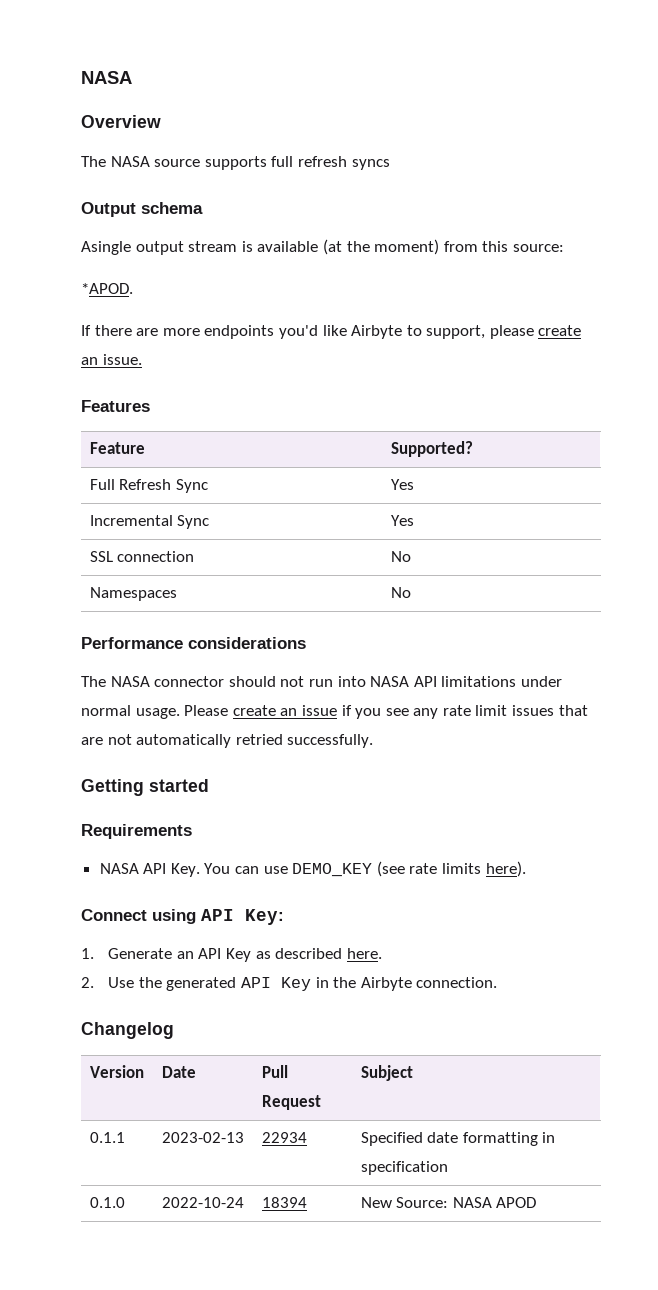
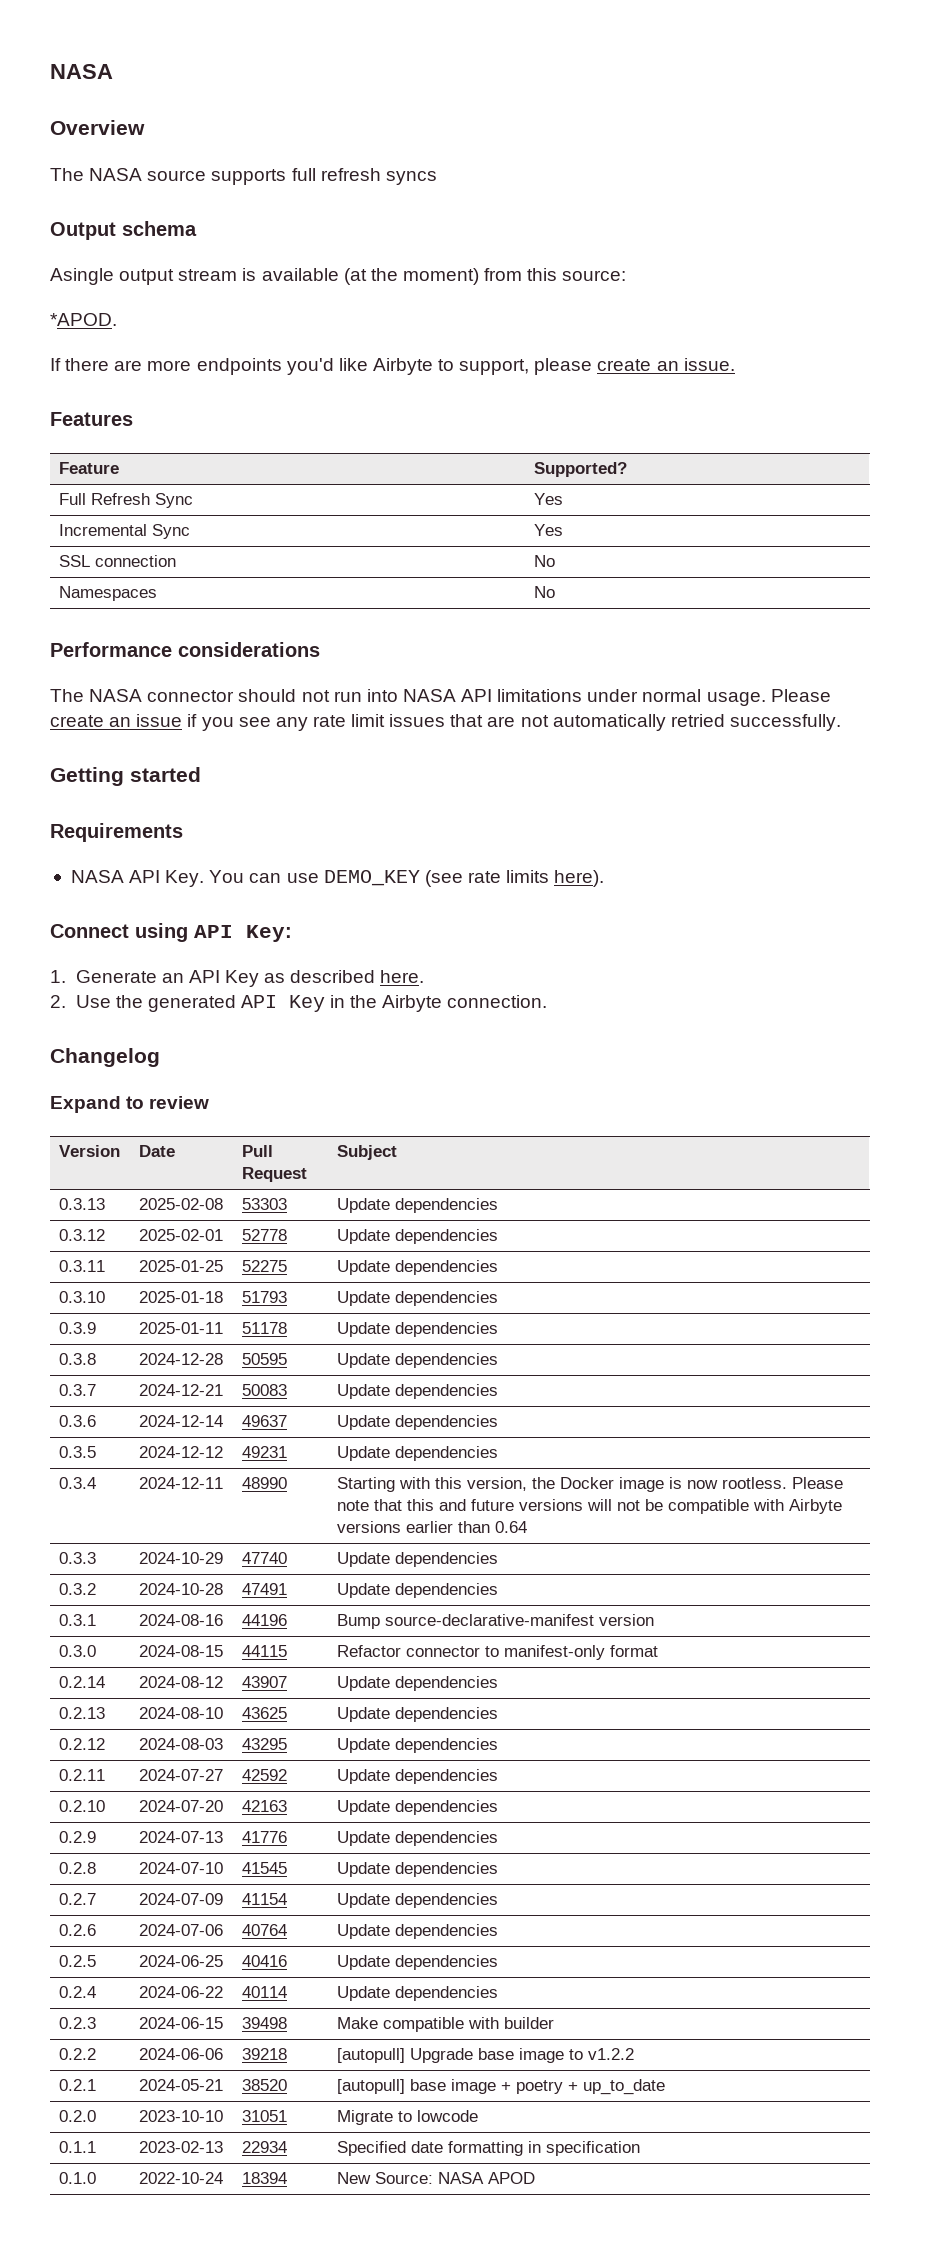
(174, 1030) none -> [50,1096,210,1113] // Expand to review
(413, 1073) none -> [59,1198,106,1210] [139,1198,224,1210] [242,1198,288,1210] [337,1198,499,1213] [59,1229,106,1241] [139,1229,224,1241] [242,1229,288,1241] [337,1229,499,1244] [59,1260,106,1272] [139,1260,224,1272] [242,1260,288,1272] [337,1260,499,1275] [59,1291,106,1303] [139,1291,224,1303] [242,1291,288,1303] [337,1291,499,1306] [59,1322,97,1334] [139,1322,224,1334] [242,1322,288,1334] [337,1322,499,1337] [59,1353,97,1365] [139,1353,224,1365] [242,1353,288,1365] [337,1353,499,1368] [59,1384,97,1396] [139,1384,224,1396] [242,1384,288,1396] [337,1384,499,1399] [59,1415,97,1427] [139,1415,224,1427] [242,1415,288,1427] [337,1415,499,1430] [59,1446,97,1458] [139,1446,224,1458] [242,1446,288,1458] [337,1446,499,1461] [59,1477,97,1489] [139,1477,224,1489] [242,1477,288,1489] [337,1477,844,1492] [337,1499,843,1514] [337,1521,528,1533] [59,1552,97,1564] [139,1552,224,1564] [242,1552,288,1564] [337,1552,499,1567] [59,1583,97,1595] [139,1583,224,1595] [242,1583,288,1595] [337,1583,499,1598] [59,1614,97,1626] [139,1614,224,1626] [242,1614,288,1626] [337,1614,655,1629] [59,1645,97,1657] [139,1645,224,1657] [242,1645,288,1657] [337,1645,659,1660] [59,1676,106,1688] [139,1676,224,1688] [242,1676,288,1688] [337,1676,499,1691] [59,1707,106,1719] [139,1707,224,1719] [242,1707,288,1719] [337,1707,499,1722] [59,1738,106,1750] [139,1738,224,1750] [242,1738,288,1750] [337,1738,499,1753] [59,1769,106,1781] [139,1769,224,1781] [242,1769,288,1781] [337,1769,499,1784] [59,1800,106,1812] [139,1800,224,1812] [242,1800,288,1812] [337,1800,499,1815] [59,1831,97,1843] [139,1831,224,1843] [242,1831,288,1843] [337,1831,499,1846] [59,1862,97,1874] [139,1862,224,1874] [242,1862,288,1874] [337,1862,499,1877] [59,1893,97,1905] [139,1893,224,1905] [242,1893,288,1905] [337,1893,499,1908] [59,1924,97,1936] [139,1924,224,1936] [242,1924,288,1936] [337,1924,499,1939] [59,1955,97,1967] [139,1955,224,1967] [242,1955,288,1967] [337,1955,499,1970] [59,1986,97,1998] [139,1986,224,1998] [242,1986,288,1998] [337,1986,499,2001] [59,2017,97,2029] [139,2017,224,2029] [242,2017,288,2029] [337,2017,555,2032] [59,2048,97,2060] [139,2048,224,2060] [242,2048,288,2060] [337,2048,635,2063] [59,2079,97,2091] [139,2079,224,2091] [242,2079,288,2091] [337,2079,666,2095] [59,2110,97,2122] [139,2110,224,2122] [242,2110,288,2122] [337,2110,479,2125] // 0.3.13 | 2025-02-08 | 53303 | Update dependencies // 0.3.12 | 2025-02-01 | 52778 | Update dependencies // 0.3.11 | 2025-01-25 | 52275 | Update dependencies // 0.3.10 | 2025-01-18 | 51793 | Update dependencies // 0.3.9 | 2025-01-11 | 51178 | Update dependencies // 0.3.8 | 2024-12-28 | 50595 | Update dependencies // 0.3.7 | 2024-12-21 | 50083 | Update dependencies // 0.3.6 | 2024-12-14 | 49637 | Update dependencies // 0.3.5 | 2024-12-12 | 49231 | Update dependencies // 0.3.4 | 2024-12-11 | 48990 | Starting with this version, the Docker image is now rootless. Please note that this and future versions will not be compatible with Airbyte versions earlier than 0.64 // 0.3.3 | 2024-10-29 | 47740 | Update dependencies // 0.3.2 | 2024-10-28 | 47491 | Update dependencies // 0.3.1 | 2024-08-16 | 44196 | Bump source-declarative-manifest version // 0.3.0 | 2024-08-15 | 44115 | Refactor connector to manifest-only format // 0.2.14 | 2024-08-12 | 43907 | Update dependencies // 0.2.13 | 2024-08-10 | 43625 | Update dependencies // 0.2.12 | 2024-08-03 | 43295 | Update dependencies // 0.2.11 | 2024-07-27 | 42592 | Update dependencies // 0.2.10 | 2024-07-20 | 42163 | Update dependencies // 0.2.9 | 2024-07-13 | 41776 | Update dependencies // 0.2.8 | 2024-07-10 | 41545 | Update dependencies // 0.2.7 | 2024-07-09 | 41154 | Update dependencies // 0.2.6 | 2024-07-06 | 40764 | Update dependencies // 0.2.5 | 2024-06-25 | 40416 | Update dependencies // 0.2.4 | 2024-06-22 | 40114 | Update dependencies // 0.2.3 | 2024-06-15 | 39498 | Make compatible with builder // 0.2.2 | 2024-06-06 | 39218 | [autopull] Upgrade base image to v1.2.2 // 0.2.1 | 2024-05-21 | 38520 | [autopull] base image + poetry + up_to_date // 0.2.0 | 2023-10-10 | 31051 | Migrate to lowcode

